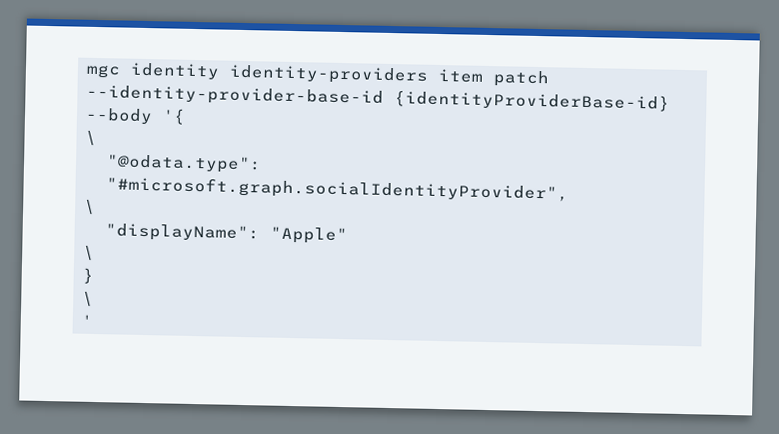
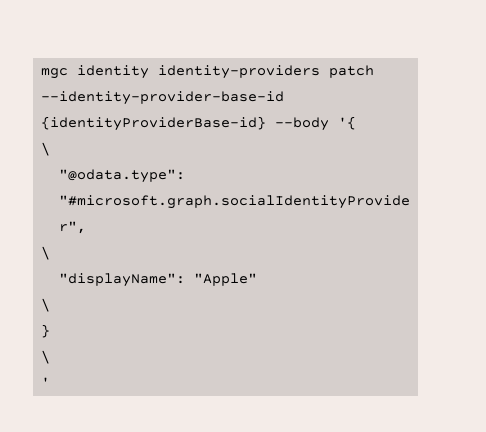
[438,68,484,83] item -> (320, 72) none

